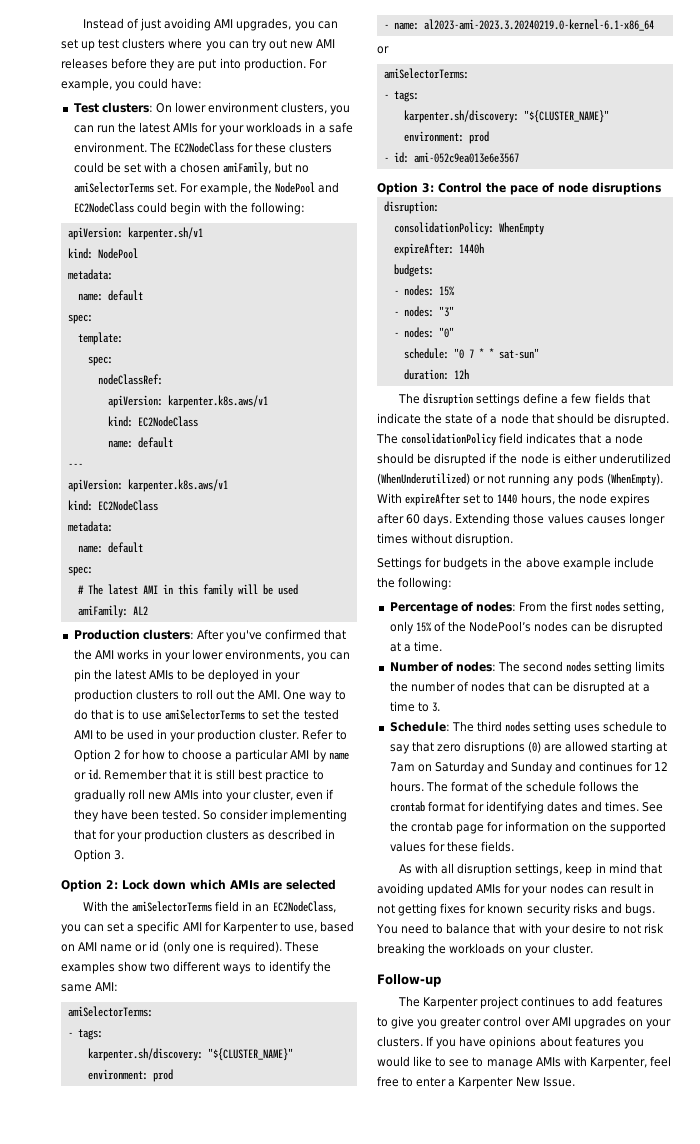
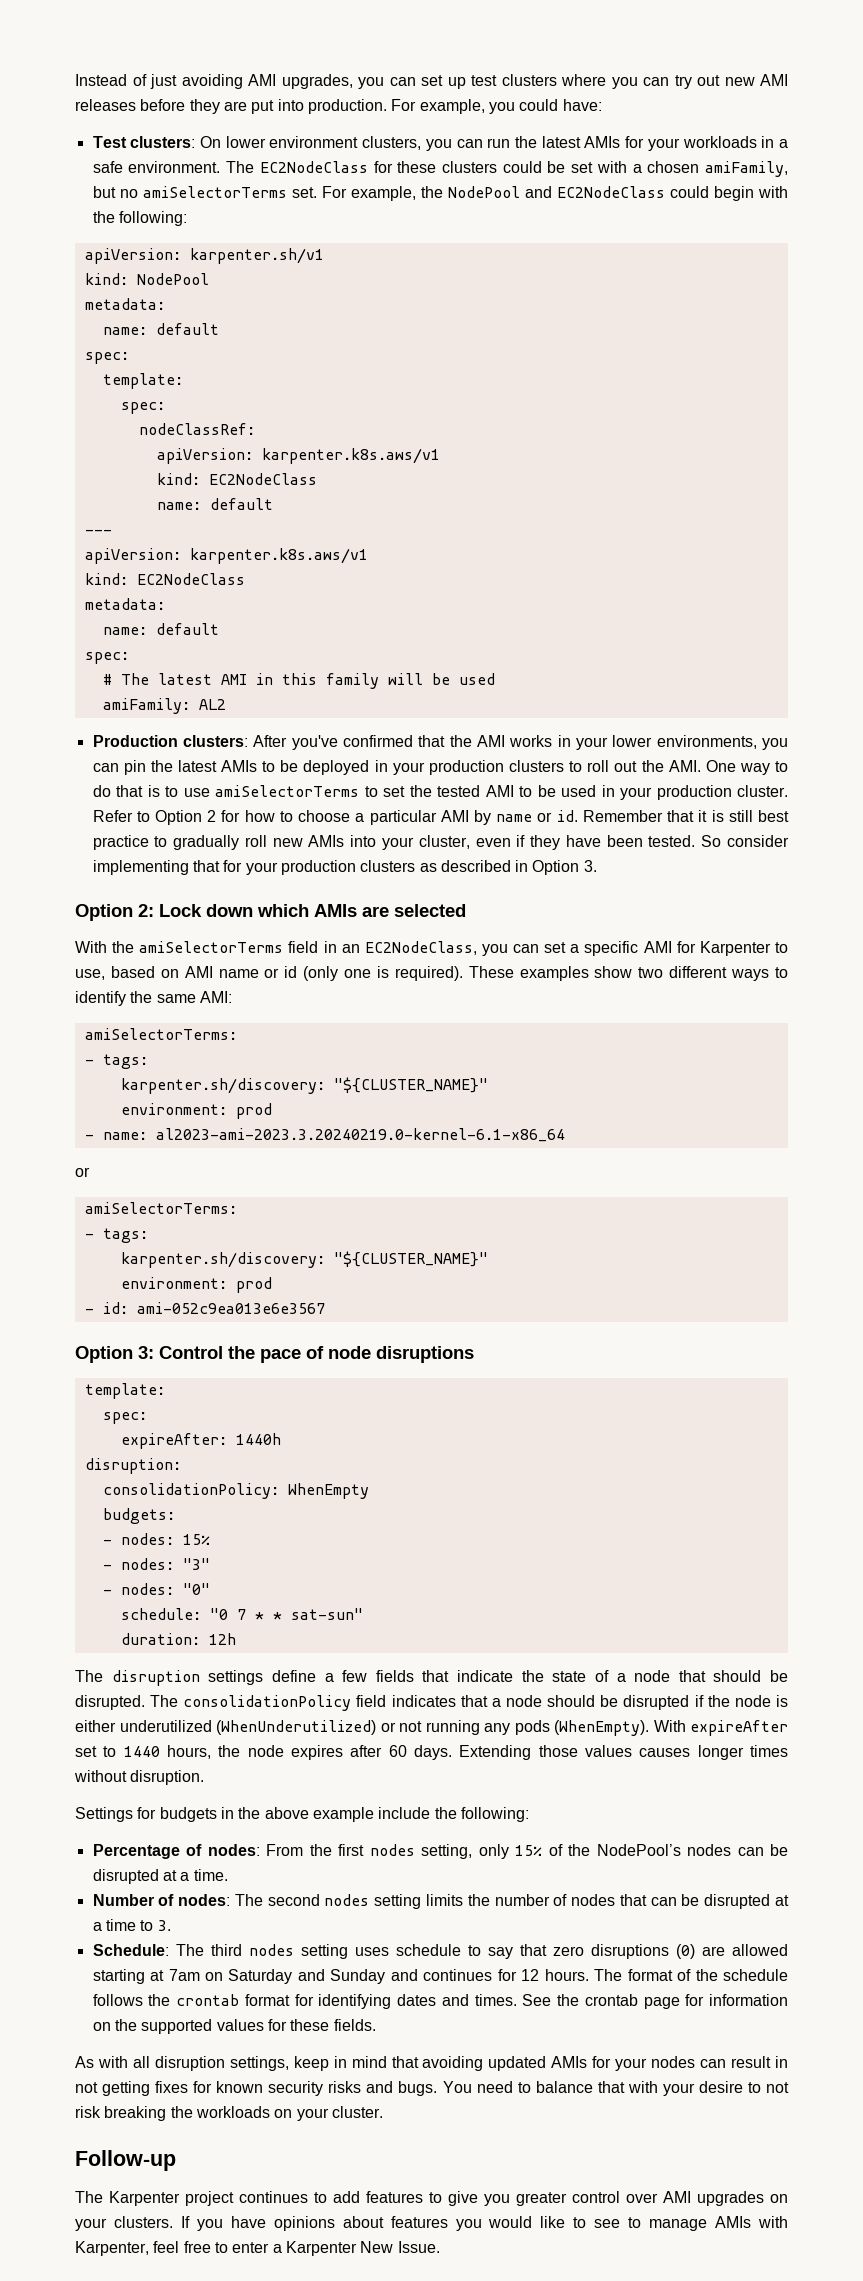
(661, 188) none -> [84,1383,165,1399] [102,1412,147,1424] [120,1433,281,1449] // template: // spec: // expireAfter: 1440h
[393,243,484,256] // expireAfter: 1440h -> (369, 1491) none

